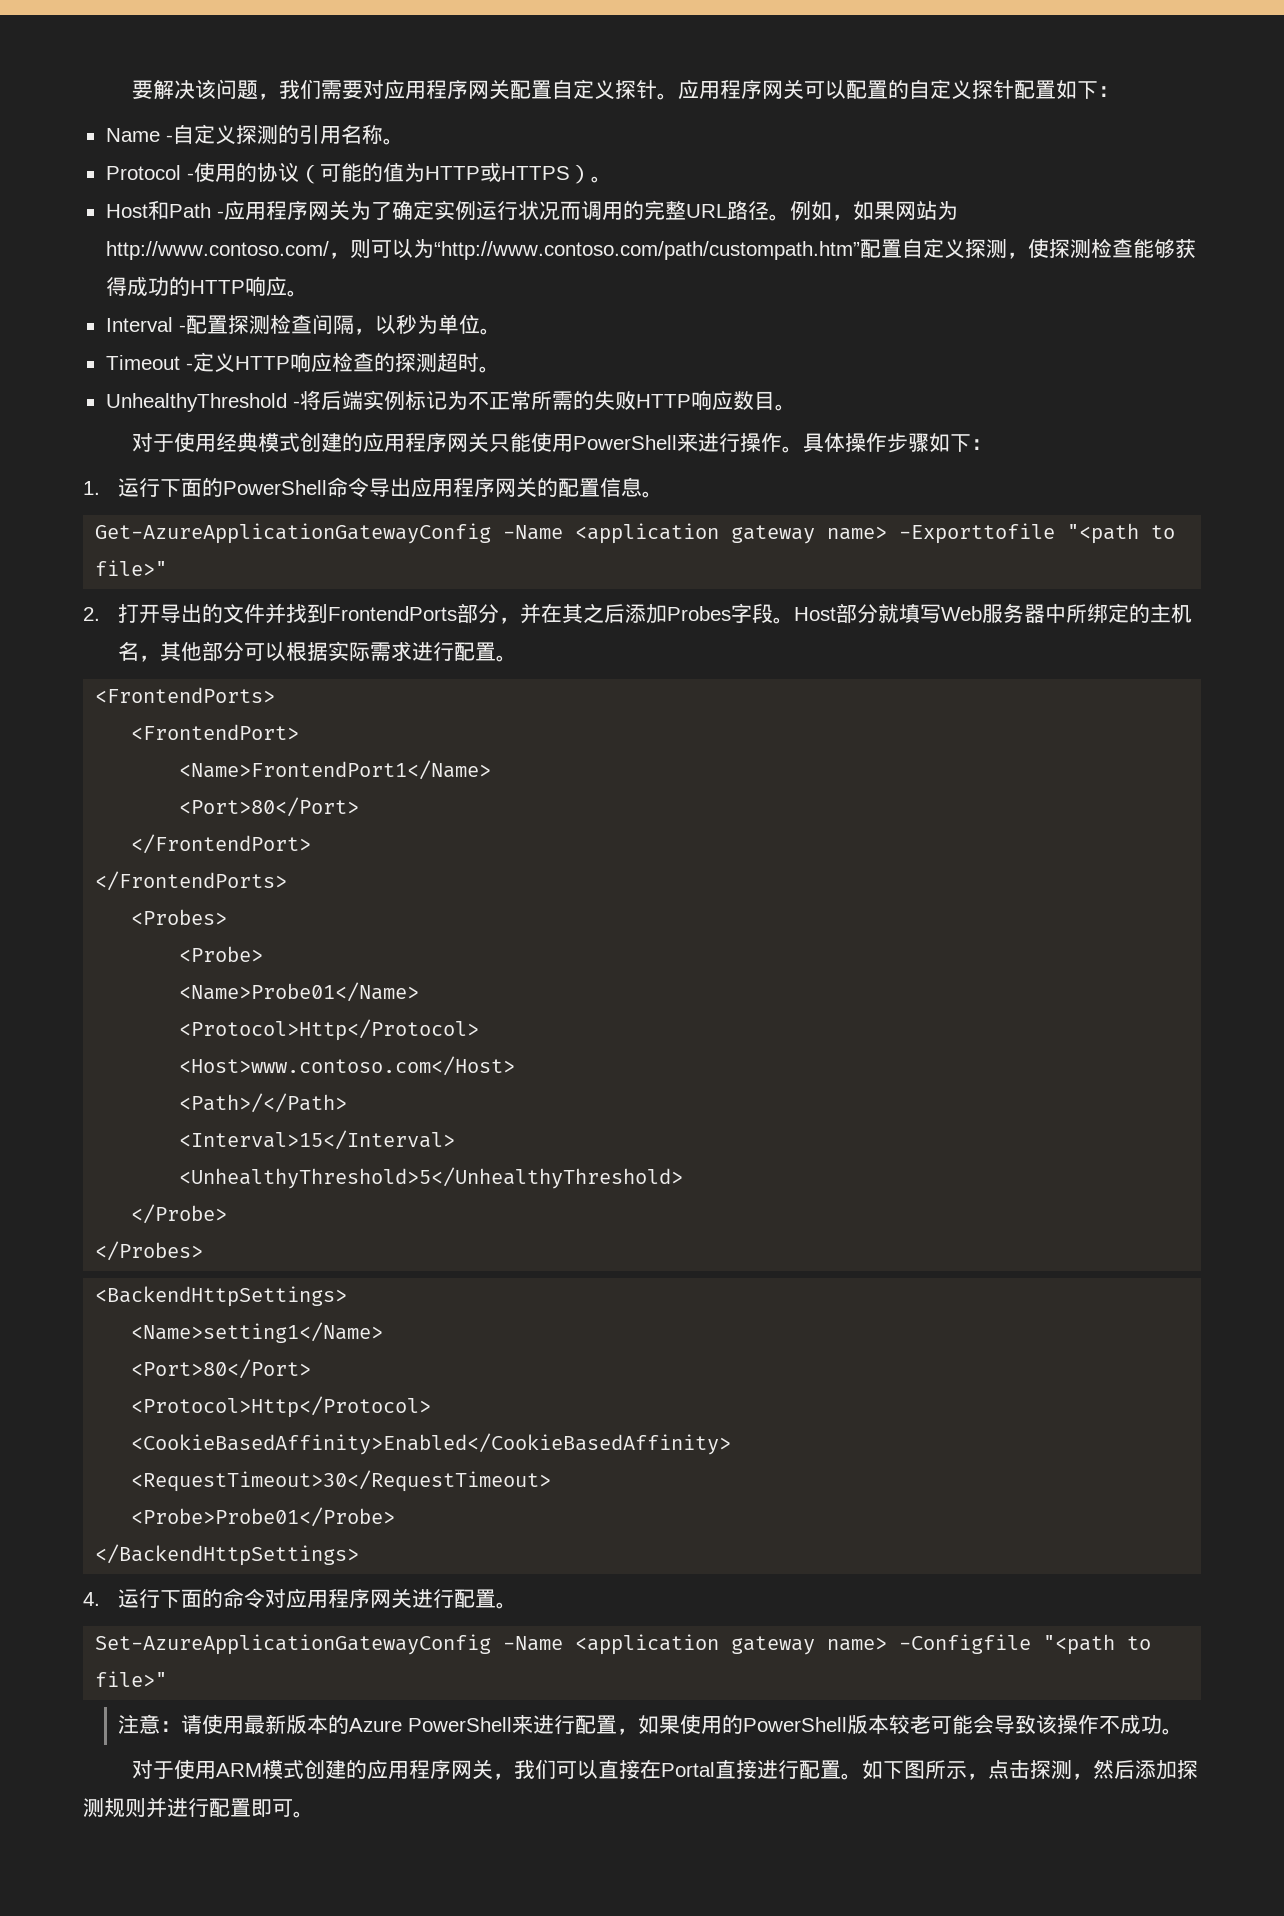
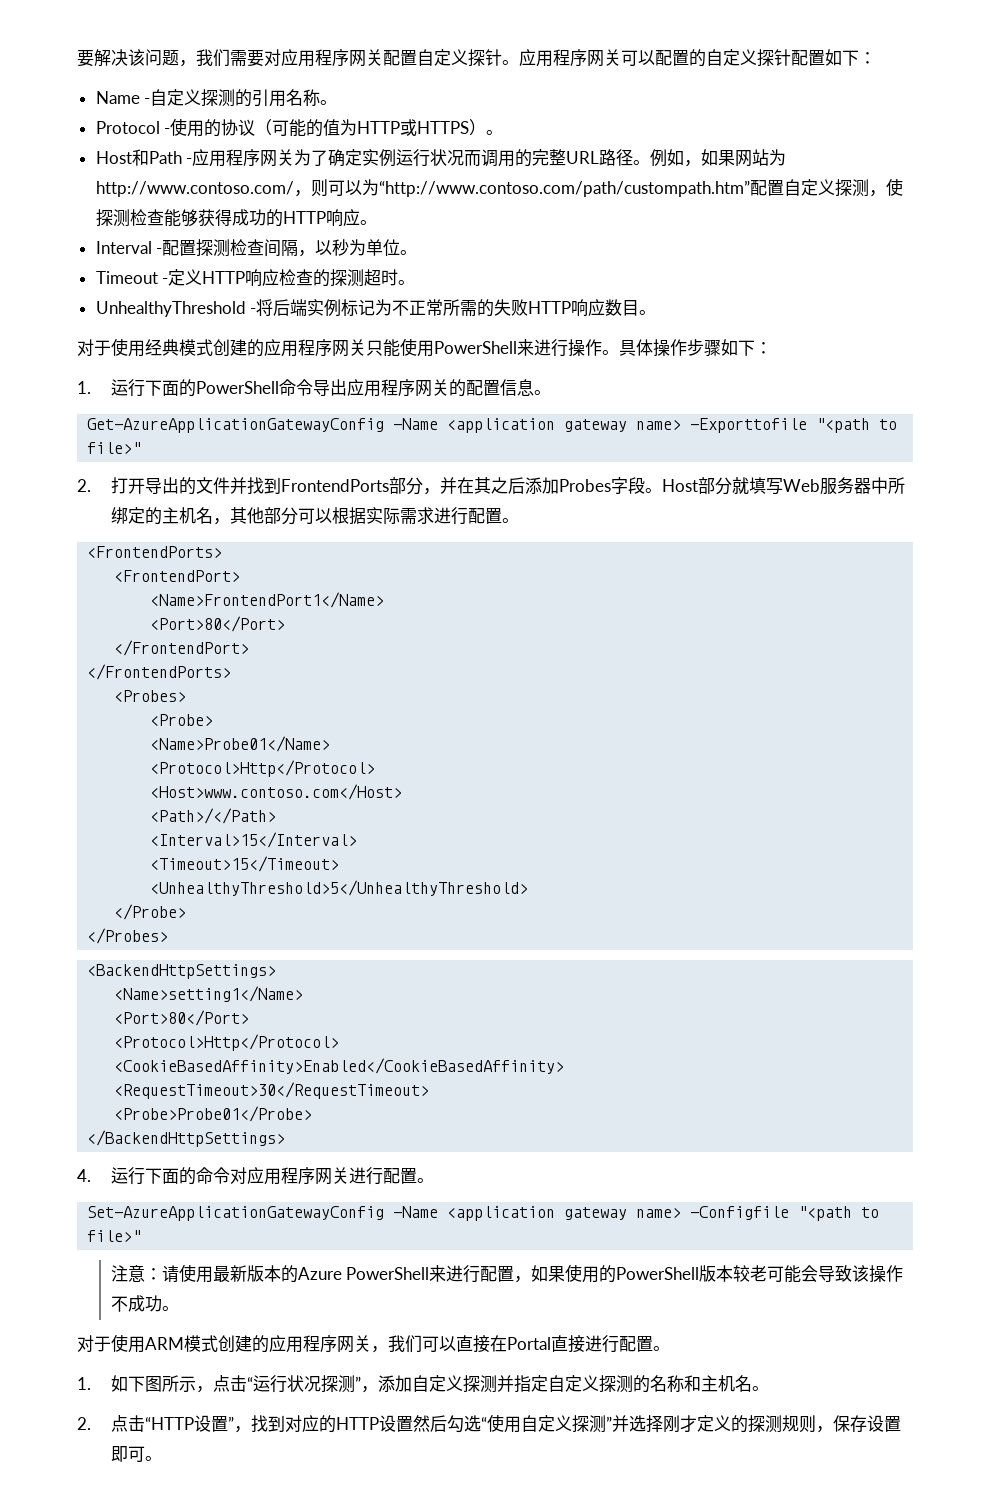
(456, 1140) none -> [150,856,340,872] // <Timeout>15</Timeout>
(862, 1776) none -> [77,1377,91,1390] // 1.
[1029,1760,1198,1780] [83,1797,230,1818] 探测，然后添加探测规则并进行配 -> [246,1375,769,1393] [77,1414,884,1433] “运行状况探测”，添加自定义探测并指定自定义探测的名称和主机名。 // 2.点击“HTTP设置”，找到对应的HTTP设置然后勾选“使用自定义探测”并选择刚才定义的探测规则，保存设

